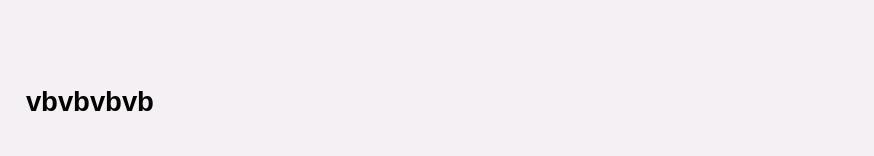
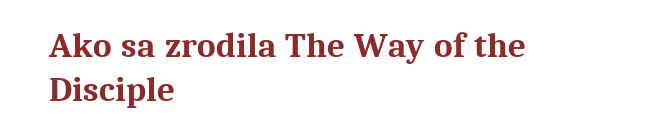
[26,91,154,111] vbvbvbvb -> [48,32,526,64] [49,76,175,108] Ako sa zrodila The Way of the Disciple

